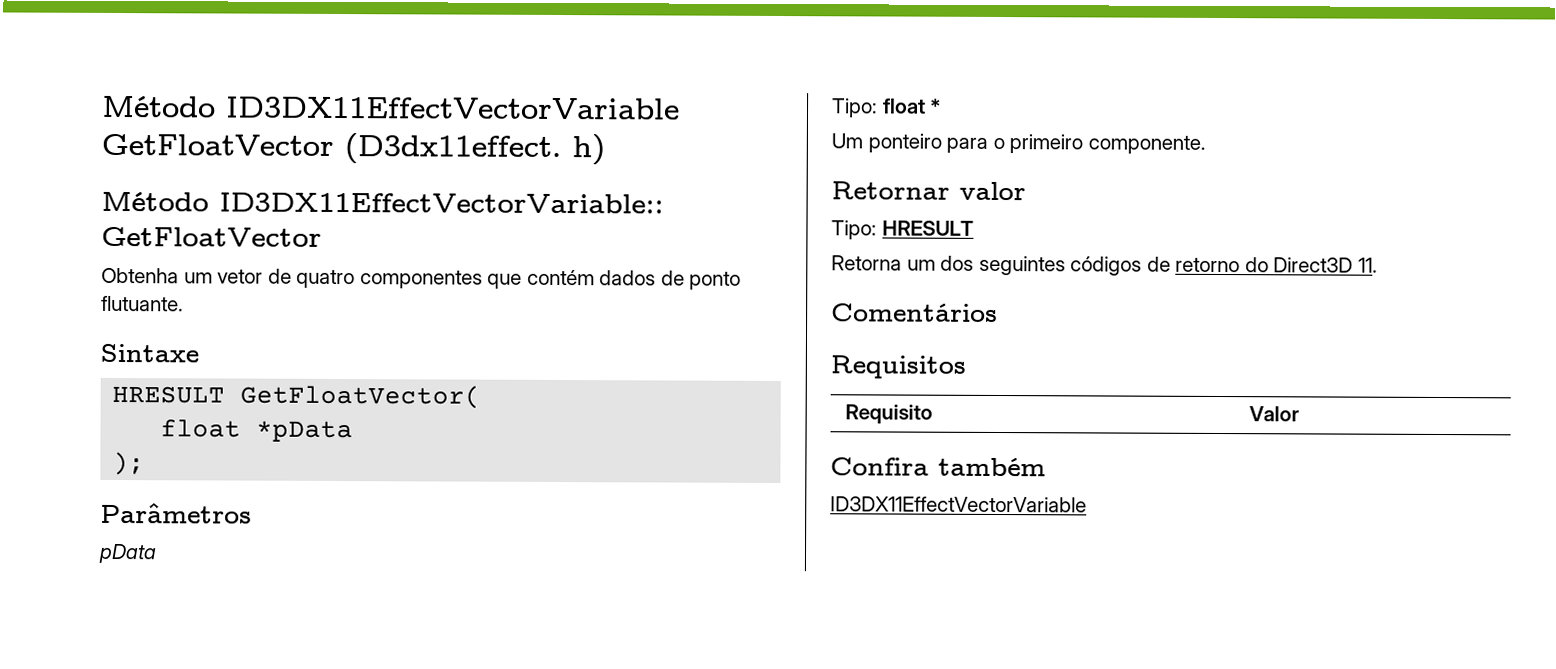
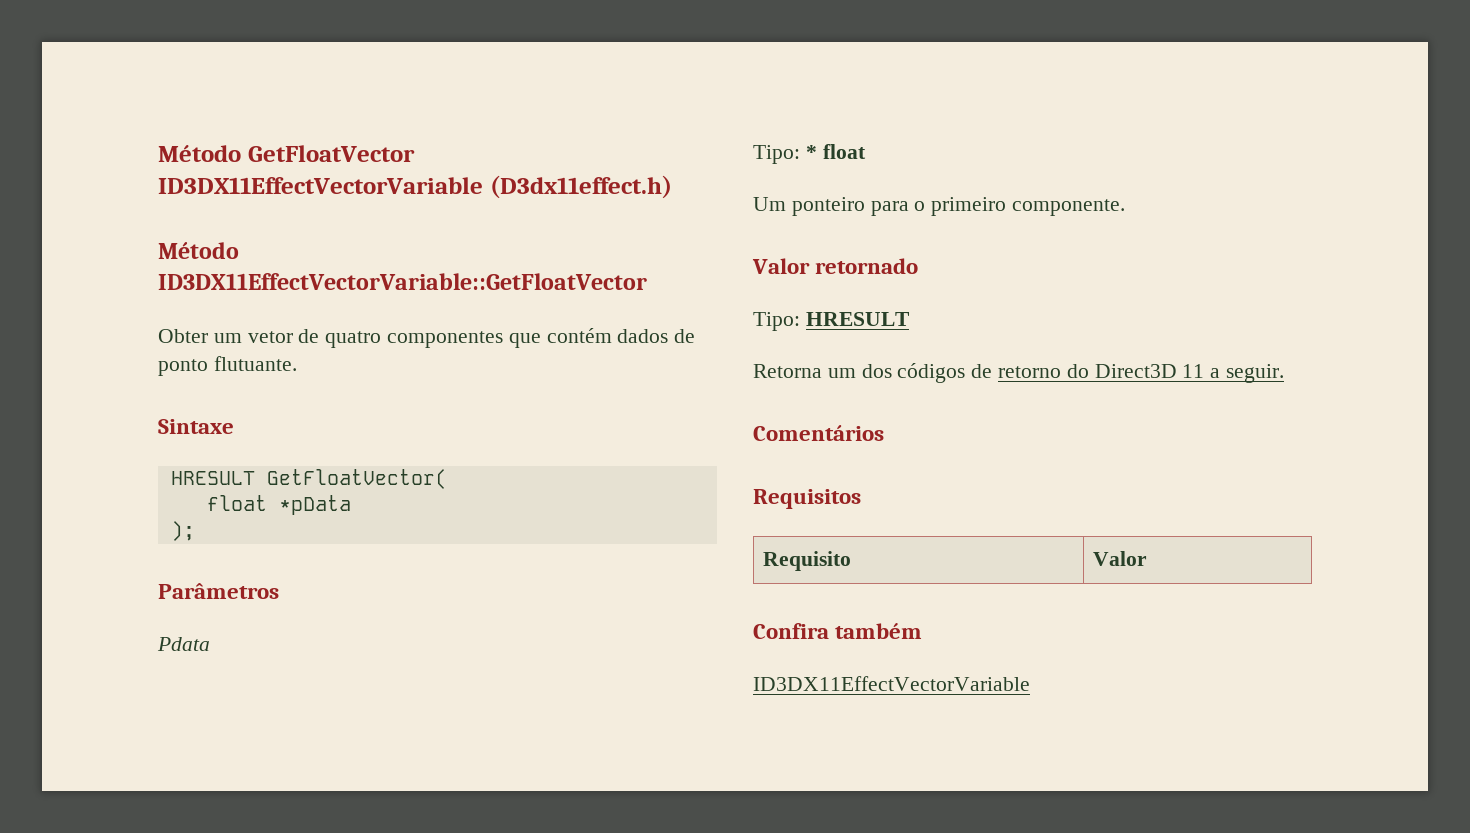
[101,95,680,120] [101,133,605,166] [101,190,664,214] [101,226,322,247] [101,267,179,284] Método ID3DX11EffectVectorVariable GetFloatVector (D3dx11effect. h) // Método ID3DX11EffectVectorVariable:: GetFloatVector // Obtenha -> [158,145,415,162] [158,175,672,199] [158,242,239,259] [158,273,647,290] [158,329,208,343] Método GetFloatVector ID3DX11EffectVectorVariable (D3dx11effect.h) // Método ID3DX11EffectVectorVariable::GetFloatVector // Obter
[98,543,157,564] [831,98,943,118] pData // Tipo: float * -> [157,637,210,651] [753,144,866,164] Pdata // Tipo: * float
[831,181,1026,201] Retornar valor -> [752,258,919,274] Valor retornado
[978,255,1066,276] seguintes -> (892, 371) none
[1357,257,1378,273] 11. -> [1182,364,1285,383] 11 a seguir.

